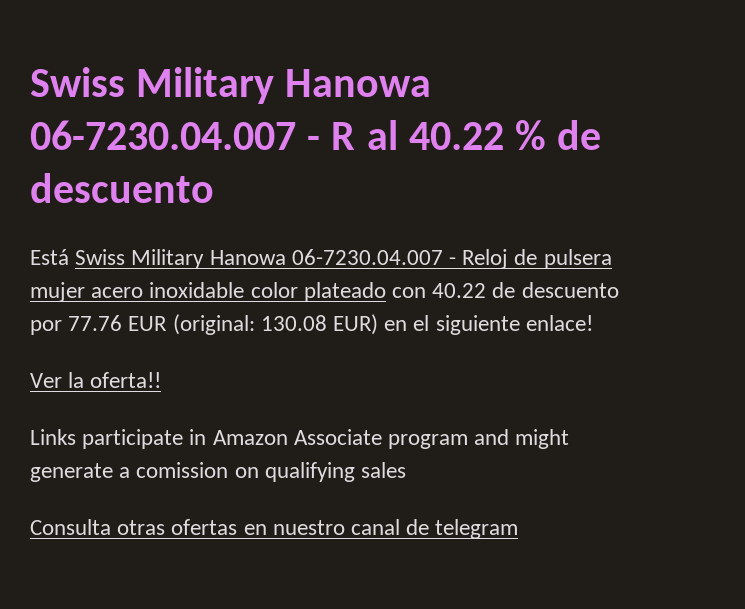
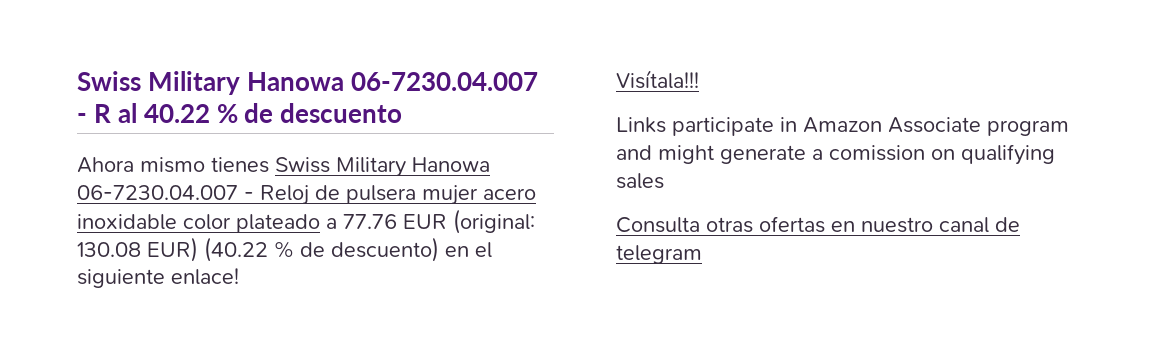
[30,249,69,265] Está -> [77,157,269,173] Ahora mismo tienes
[392,282,619,298] [30,320,62,335] con 40.22 de descuento por -> [326,218,337,229] a
(379, 324) none -> [204,237,439,262] (40.22 % de descuento)
[30,372,162,388] Ver la oferta!! -> [616,70,699,89] Visítala!!!

